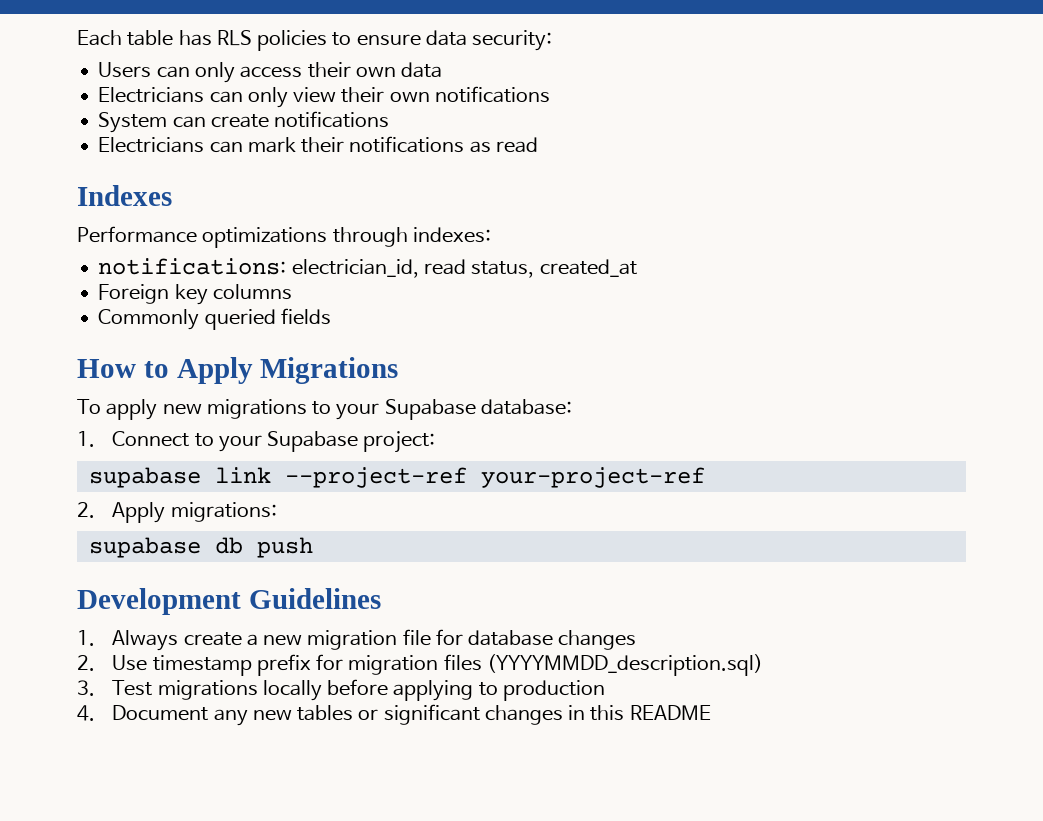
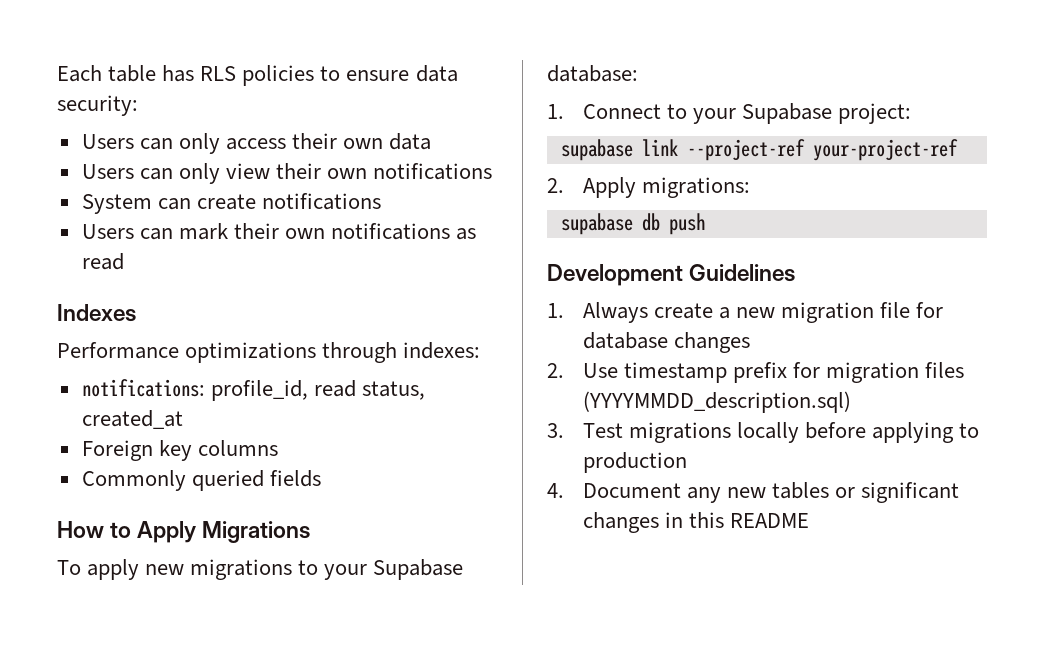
[98,87,205,103] Electricians -> [81,164,134,179] Users
[98,137,205,153] Electricians -> [81,224,134,239] Users
(345, 145) none -> [285,228,326,239] own
[291,259,419,278] electrician_id, -> [210,380,308,401] profile_id,

